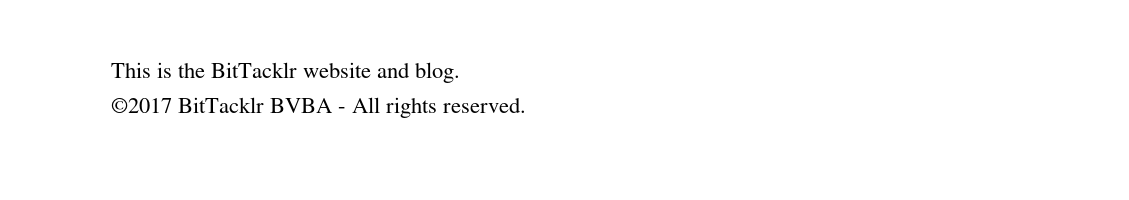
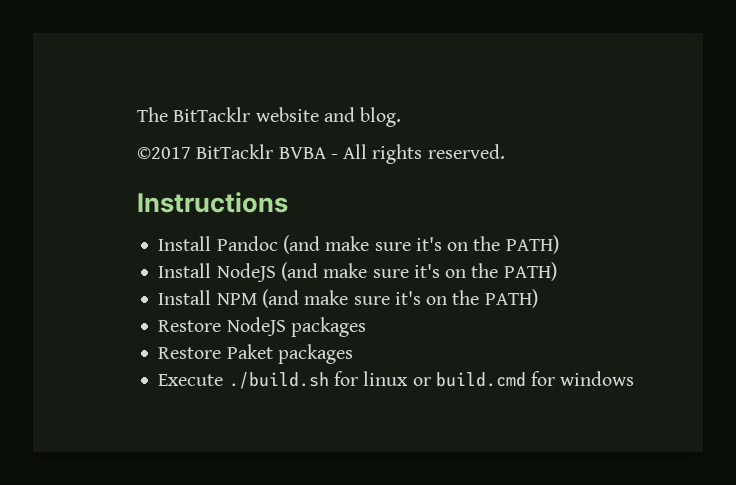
[111,62,206,78] This is the -> [137,107,168,122] The
(527, 105) none -> [137,192,288,213] [158,235,559,254] [158,262,557,282] [158,289,538,308] [158,317,366,337] [158,344,353,364] [158,371,635,389] // Instructions // Install Pandoc (and make sure it's on the PATH) // Install NodeJS (and make sure it's on the PATH) // Install NPM (and make sure it's on the PATH) // Restore NodeJS packages // Restore Paket packages // Execute ./build.sh for linux or build.cmd for windows

